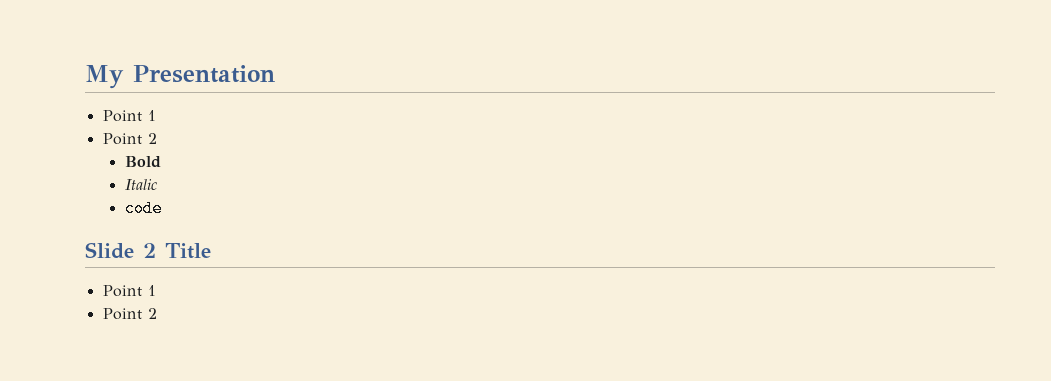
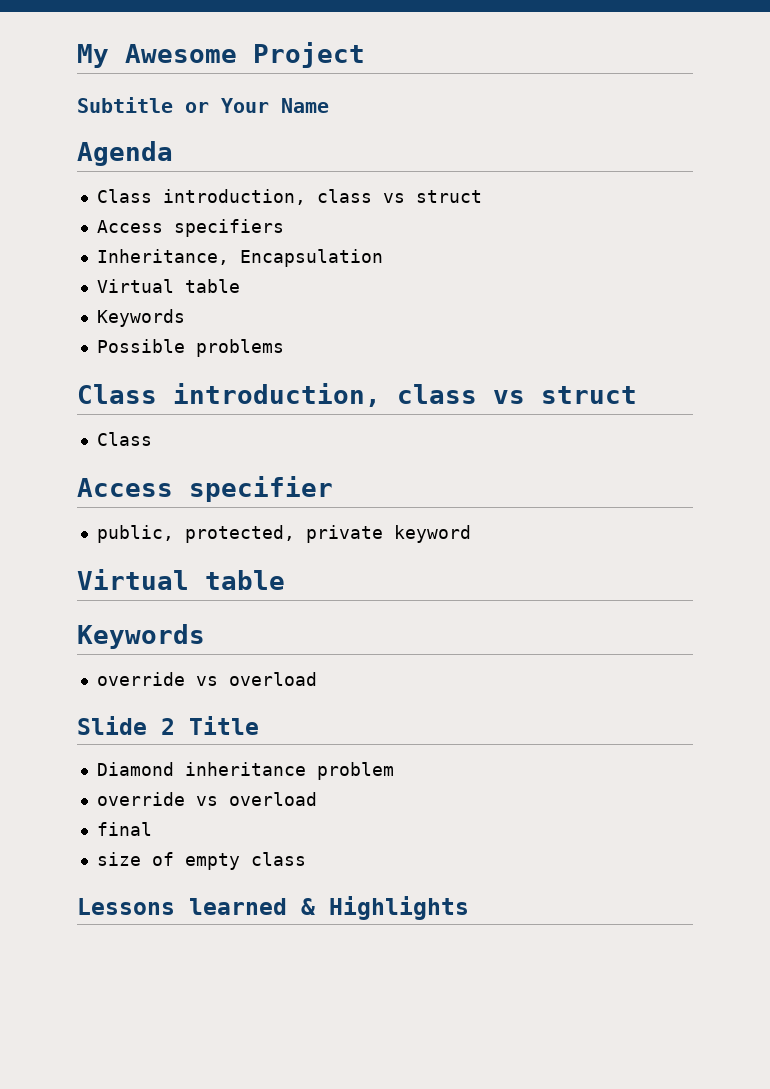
[133,65,275,83] [102,110,156,122] [102,133,157,145] [124,156,161,168] [124,179,158,190] [124,200,162,217] [85,242,211,259] [102,285,156,297] [102,308,157,320] Presentation // Point 1 // Point 2 // Bold // Italic // code // Slide 2 Title // Point 1 // Point 2 -> [125,42,365,68] [77,97,329,113] [77,141,173,166] [96,189,482,205] [96,219,284,237] [96,249,383,267] [96,279,240,293] [96,309,185,327] [96,339,284,357] [77,383,637,407] [96,432,152,446] [77,476,333,502] [96,525,471,543] [77,569,285,590] [77,624,205,649] [96,672,317,686] [77,716,259,735] [96,762,394,780] [96,792,317,806] [96,822,152,836] [96,852,306,870] [77,896,469,920] Awesome Project // Subtitle or Your Name // Agenda // Class introduction, class vs struct // Access specifiers // Inheritance, Encapsulation // Virtual table // Keywords // Possible problems // Class introduction, class vs struct // Class // Access specifier // public, protected, private keyword // Virtual table // Keywords // override vs overload // Slide 2 Title // Diamond inheritance problem // override vs overload // final // size of empty class // Lessons learned & Highlights

